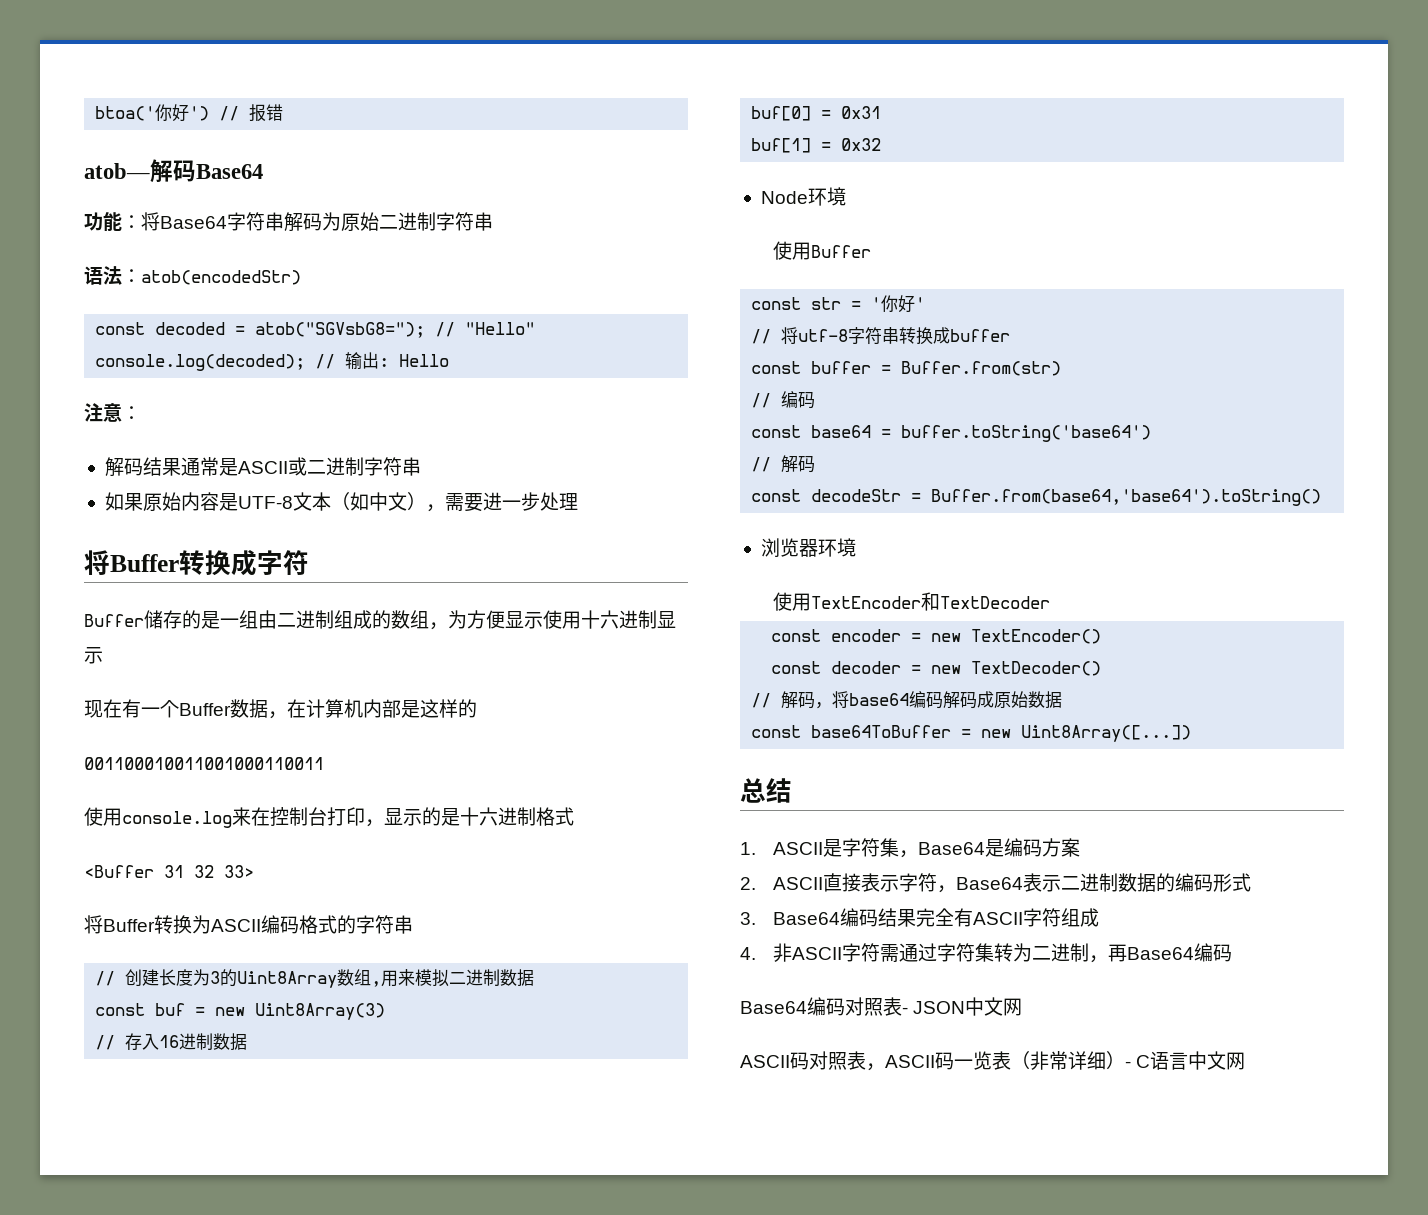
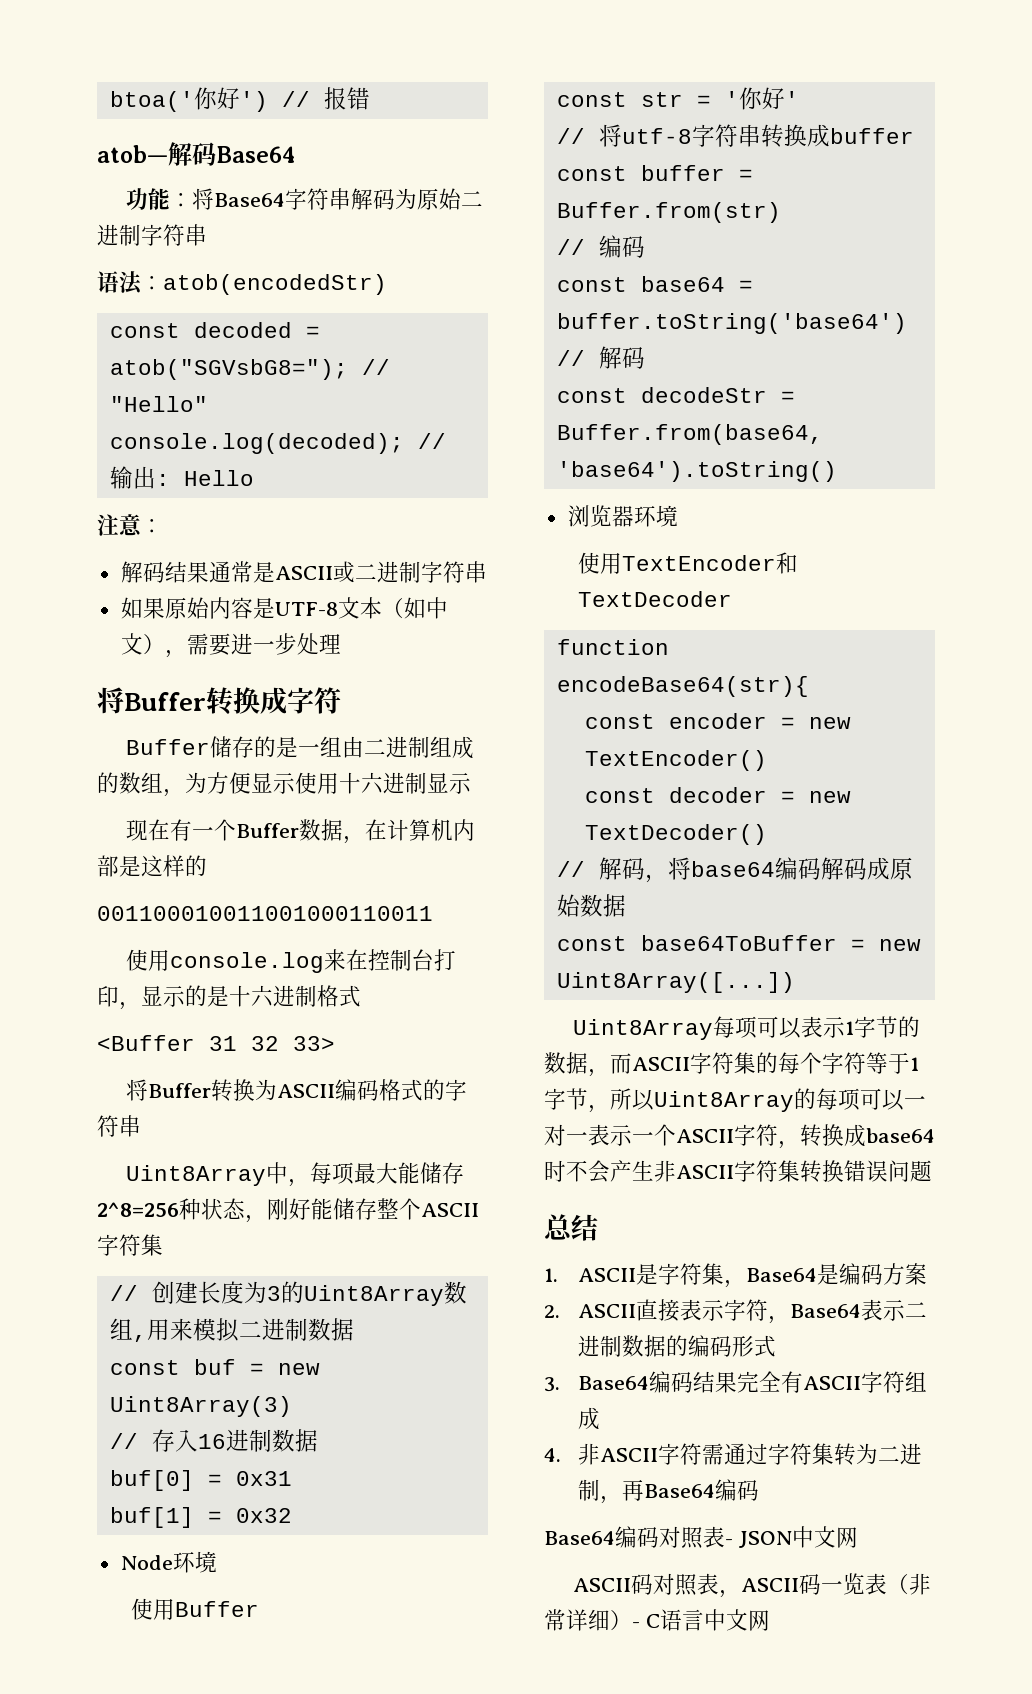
(413, 924) none -> [126,1162,465,1187] [97,1198,479,1223] [97,1234,163,1256] // Uint8Array中，每项最大能储存2^8=256种状态，刚好能储存整个ASCII字符集
(1050, 602) none -> [556,639,669,655] [556,676,809,697] // function encodeBase64(str){
(1192, 733) none -> [573,1016,921,1040] [544,1052,919,1077] [544,1088,926,1113] [544,1124,935,1149] [544,1160,932,1183] // Uint8Array每项可以表示1字节的数据，而ASCII字符集的每个字符等于1字节，所以Uint8Array的每项可以一对一表示一个ASCII字符，转换成base64时不会产生非ASCII字符集转换错误问题

